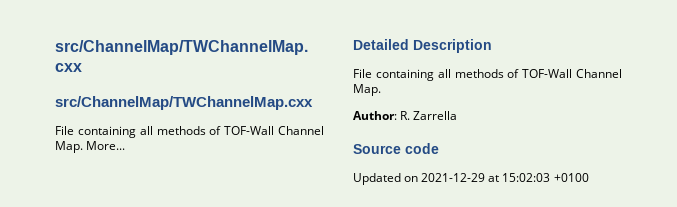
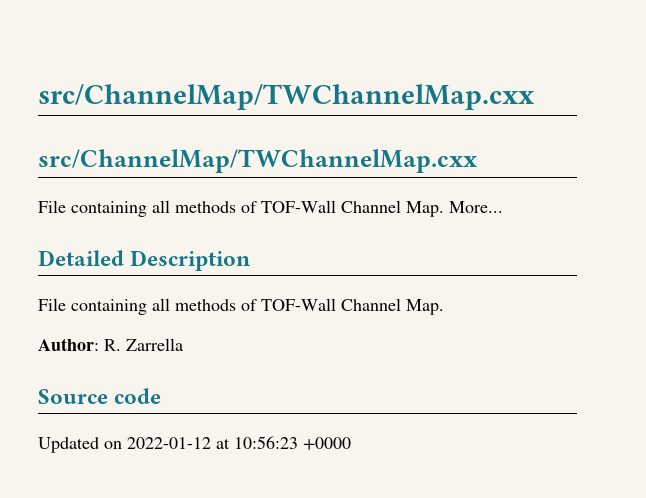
[421,173,589,182] 2021-12-29 at 15:02:03 +0100 -> [127,436,351,450] 2022-01-12 at 10:56:23 +0000

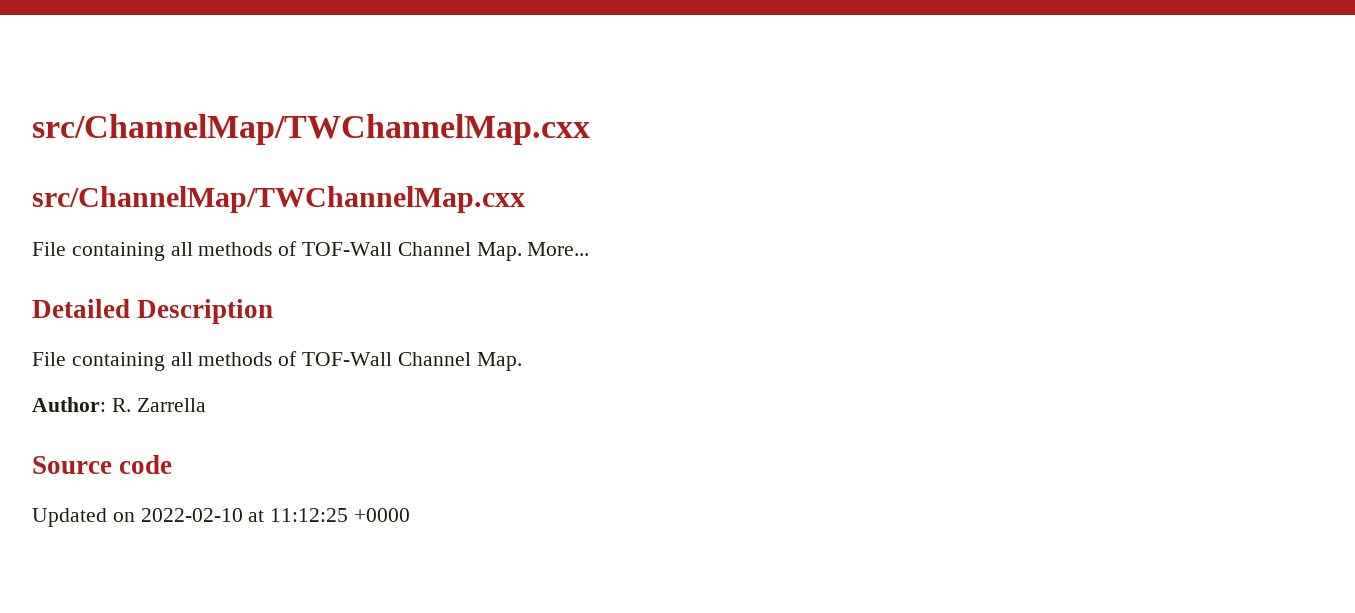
[127,436,298,449] 2022-01-12 at 10:56:23 -> [140,508,349,522] 2022-02-10 at 11:12:25

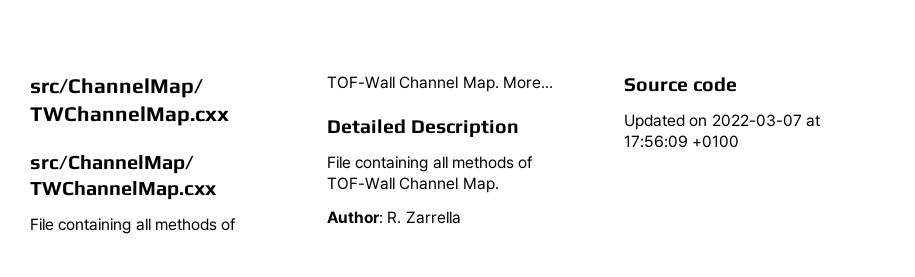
[140,508,411,522] 2022-02-10 at 11:12:25 +0000 -> [711,114,820,127] [624,135,740,148] 2022-03-07 at 17:56:09 +0100

